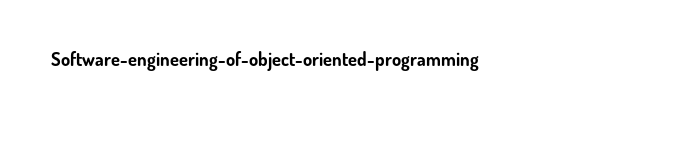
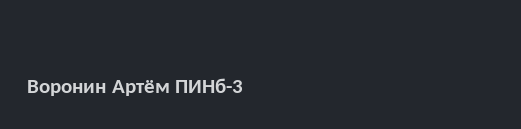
[51,51,479,71] Software-engineering-of-object-oriented-programming -> [27,78,244,96] Воронин Артём ПИНб-3

